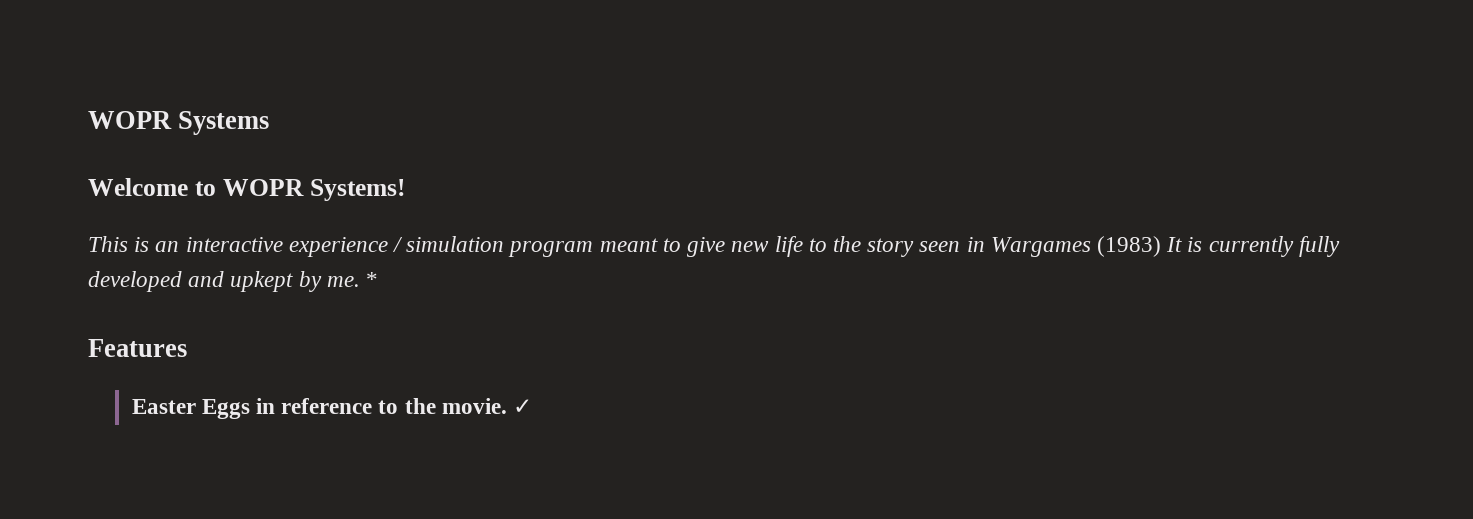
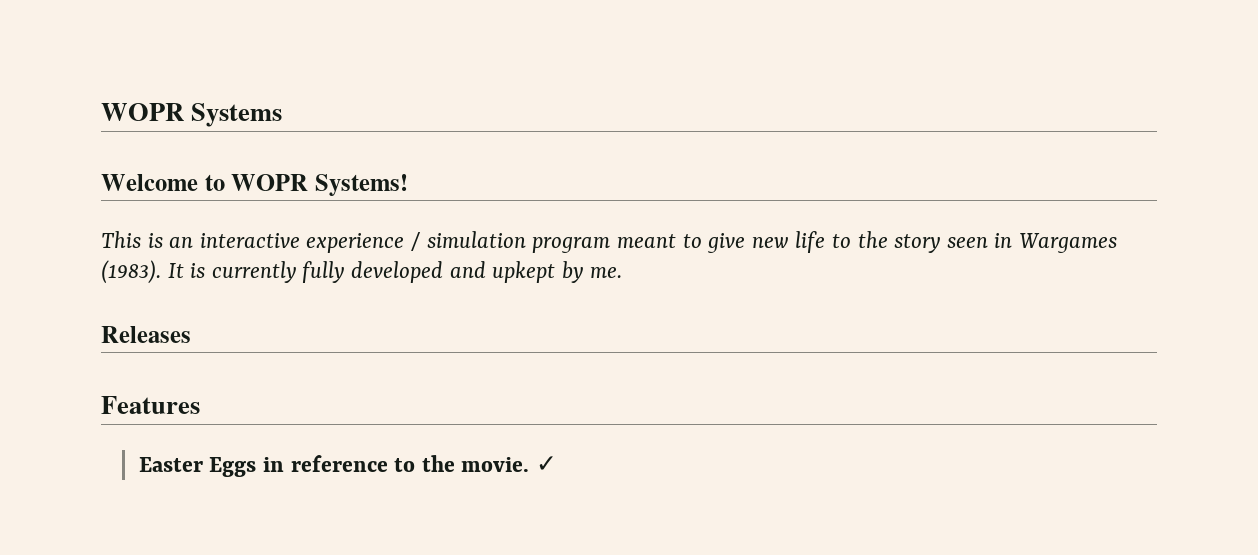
[1096,236,1161,257] (1983) -> [101,260,161,284] (1983).
[366,272,379,287] * -> [101,326,191,343] // Releases

